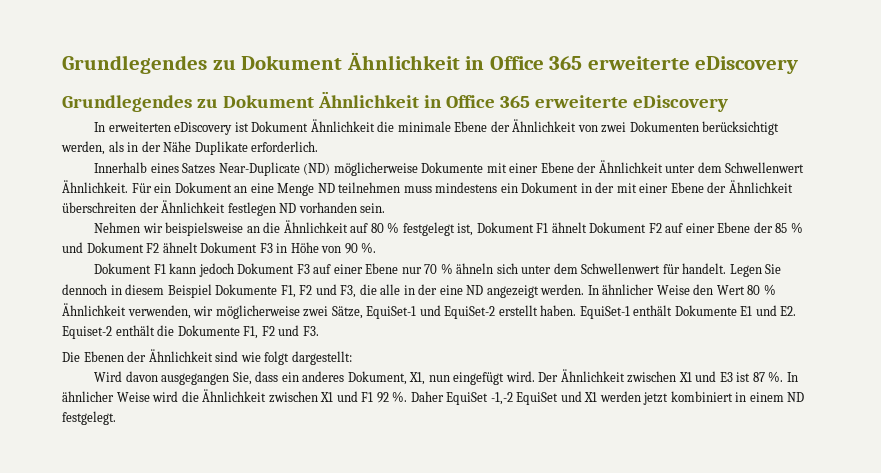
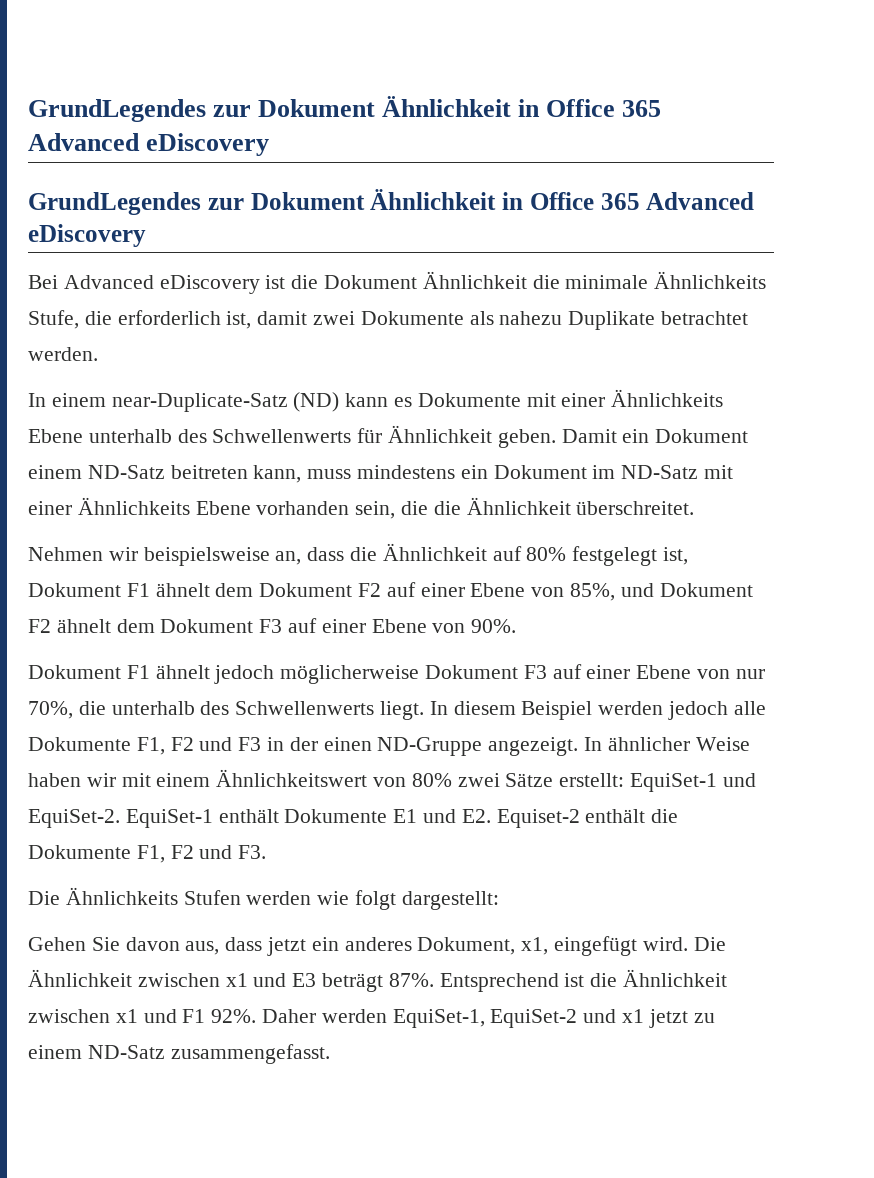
[62,52,799,74] [62,91,728,112] [94,122,171,132] Grundlegendes zu Dokument Ähnlichkeit in Office 365 erweiterte eDiscovery // Grundlegendes zu Dokument Ähnlichkeit in Office 365 erweiterte eDiscovery // In erweiterten -> [28,96,662,122] [28,133,270,156] [28,189,755,215] [28,224,146,247] [28,275,154,289] GrundLegendes zur Dokument Ähnlichkeit in Office 365 Advanced eDiscovery // GrundLegendes zur Dokument Ähnlichkeit in Office 365 Advanced eDiscovery // Bei Advanced
(249, 127) none -> [291,275,319,289] die
[454,119,780,135] [61,141,319,155] [94,160,805,176] [62,180,793,196] [62,200,386,216] Ebene der Ähnlichkeit von zwei Dokumenten berücksichtigt werden, als in der Nähe Duplikate erforderlich. // Innerhalb eines Satzes Near-Duplicate (ND) möglicherweise Dokumente mit einer Ebene der Ähnlichkeit unter dem Schwellenwert Ähnlichkeit. Für ein Dokument an eine Menge ND teilnehmen muss mindestens ein Dokument in der mit einer Ebene der Ähnlichkeit überschreiten der Ähnlichkeit festlegen ND vorhanden sein. -> [654,271,767,289] [28,310,749,330] [28,347,98,361] [28,389,724,412] [28,425,749,448] [28,465,734,483] [28,497,695,519] Ähnlichkeits Stufe, die erforderlich ist, damit zwei Dokumente als nahezu Duplikate betrachtet werden. // In einem near-Duplicate-Satz (ND) kann es Dokumente mit einer Ähnlichkeits Ebene unterhalb des Schwellenwerts für Ähnlichkeit geben. Damit ein Dokument einem ND-Satz beitreten kann, muss mindestens ein Dokument im ND-Satz mit einer Ähnlichkeits Ebene vorhanden sein, die die Ähnlichkeit überschreitet.
[246,226,260,233] an -> [275,547,345,565] an, dass
[370,222,400,233] 80 % -> [526,547,567,561] 80%
(587, 227) none -> [215,583,254,597] dem
[753,222,803,233] der 85 % -> [531,583,616,601] von 85%,
[200,242,377,254] [94,263,782,277] [62,284,776,298] [62,303,577,319] Dokument F3 in Höhe von 90 %. // Dokument F1 kann jedoch Dokument F3 auf einer Ebene nur 70 % ähneln sich unter dem Schwellenwert für handelt. Legen Sie dennoch in diesem Beispiel Dokumente F1, F2 und F3, die alle in der eine ND angezeigt werden. In ähnlicher Weise den Wert 80 % Ähnlichkeit verwenden, wir möglicherweise zwei Sätze, EquiSet-1 und EquiSet-2 erstellt haben. -> [116,618,517,633] [28,664,765,684] [28,701,766,720] [28,737,750,756] [28,769,756,792] [28,809,120,828] dem Dokument F3 auf einer Ebene von 90%. // Dokument F1 ähnelt jedoch möglicherweise Dokument F3 auf einer Ebene von nur 70%, die unterhalb des Schwellenwerts liegt. In diesem Beispiel werden jedoch alle Dokumente F1, F2 und F3 in der einen ND-Gruppe angezeigt. In ähnlicher Weise haben wir mit einem Ähnlichkeitswert von 80% zwei Sätze erstellt: EquiSet-1 und EquiSet-2.
[83,349,239,362] Ebenen der Ähnlichkeit sind -> [65,887,312,905] Ähnlichkeits Stufen werden
[94,371,279,385] Wird davon ausgegangen Sie, dass -> [28,937,307,956] Gehen Sie davon aus, dass jetzt
[409,372,450,385] X1, nun -> [521,937,549,955] x1,
[538,369,692,383] Der Ähnlichkeit zwischen X1 -> [693,937,726,951] [28,969,248,987] Die Ähnlichkeit zwischen x1
[736,371,798,382] [62,391,179,402] ist 87 %. In ähnlicher Weise wird -> [322,973,585,992] beträgt 87%. Entsprechend ist
[320,392,334,402] X1 -> [115,1009,138,1023] x1
[376,391,805,405] [62,411,116,425] 92 %. Daher EquiSet -1,-2 EquiSet und X1 werden jetzt kombiniert in einem ND festgelegt. -> [211,1009,715,1028] [28,1044,330,1064] 92%. Daher werden EquiSet-1, EquiSet-2 und x1 jetzt zu einem ND-Satz zusammengefasst.

